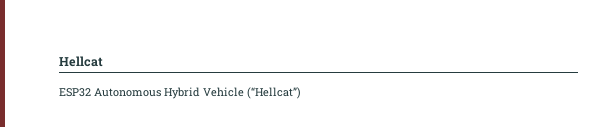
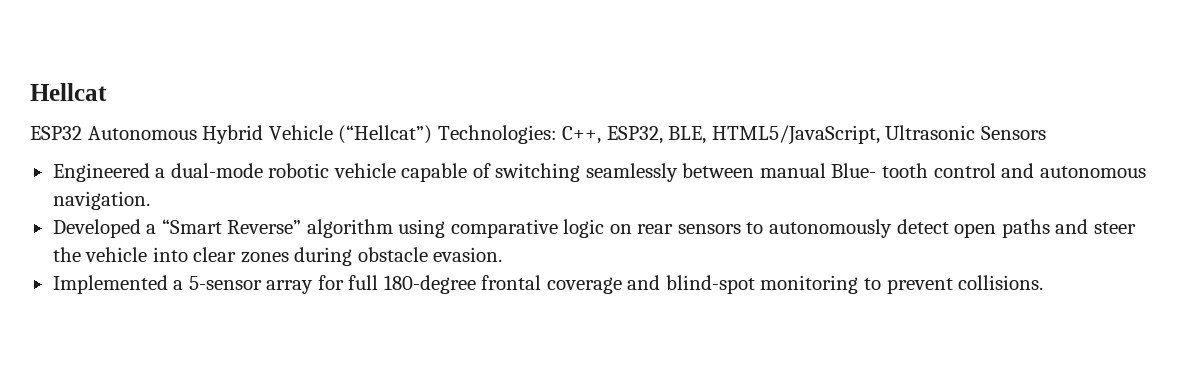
(301, 93) none -> [437,125,1046,145] [52,163,1146,182] [52,191,150,210] [52,219,1136,238] [52,247,503,266] [52,275,1044,294] Technologies: C++, ESP32, BLE, HTML5/JavaScript, Ultrasonic Sensors // Engineered a dual-mode robotic vehicle capable of switching seamlessly between manual Blue- tooth control and autonomous navigation. // Developed a “Smart Reverse” algorithm using comparative logic on rear sensors to autonomously detect open paths and steer the vehicle into clear zones during obstacle evasion. // Implemented a 5-sensor array for full 180-degree frontal coverage and blind-spot monitoring to prevent collisions.

